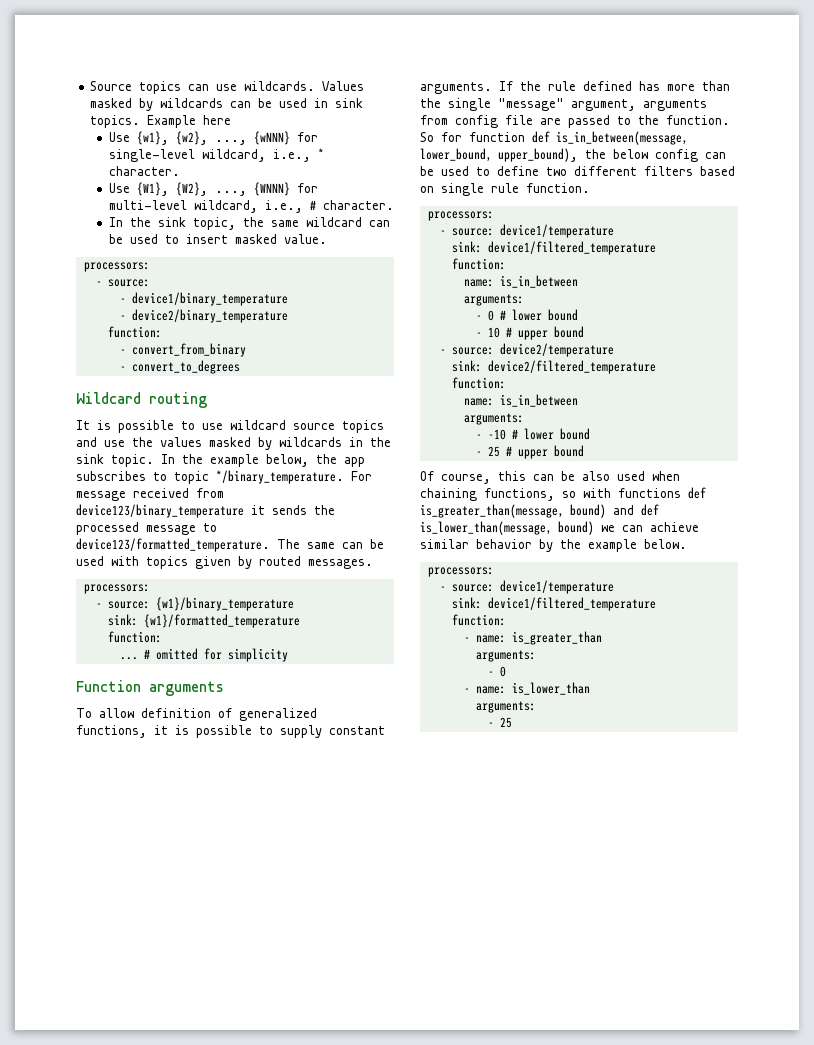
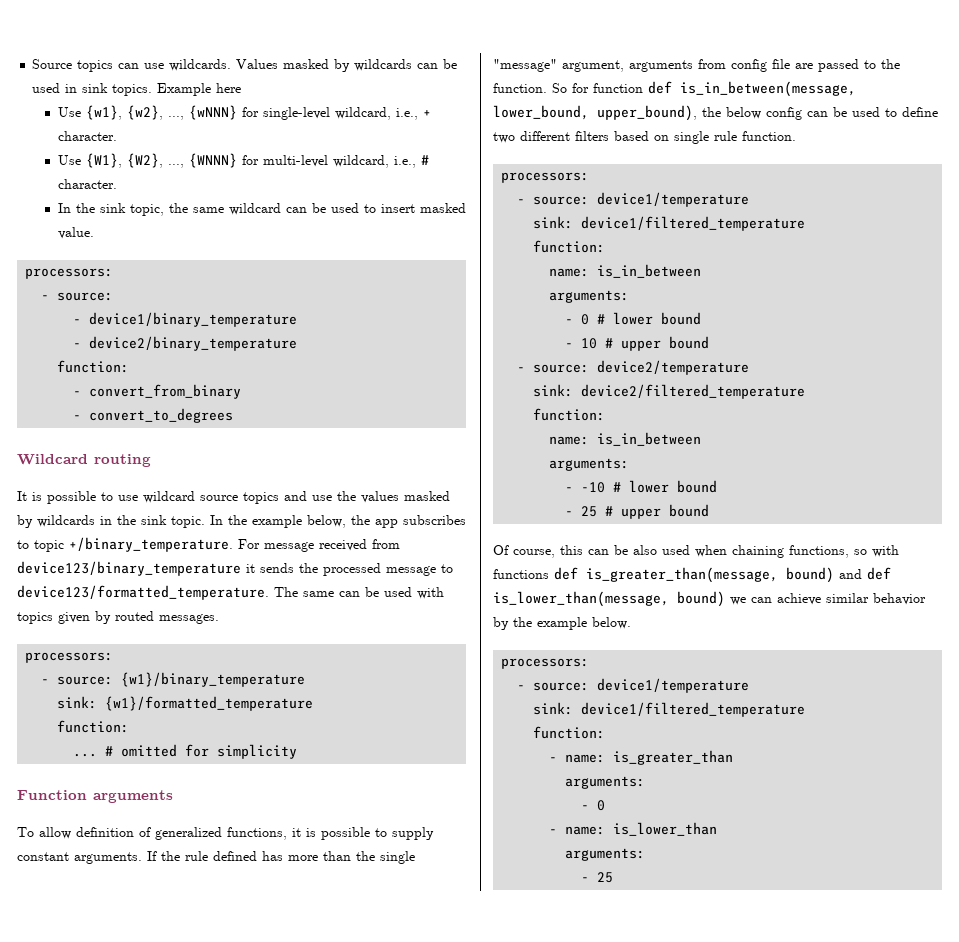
[317,148,324,159] * -> [422,110,431,117] +
[216,470,344,484] */binary_temperature. -> [69,537,233,552] +/binary_temperature.

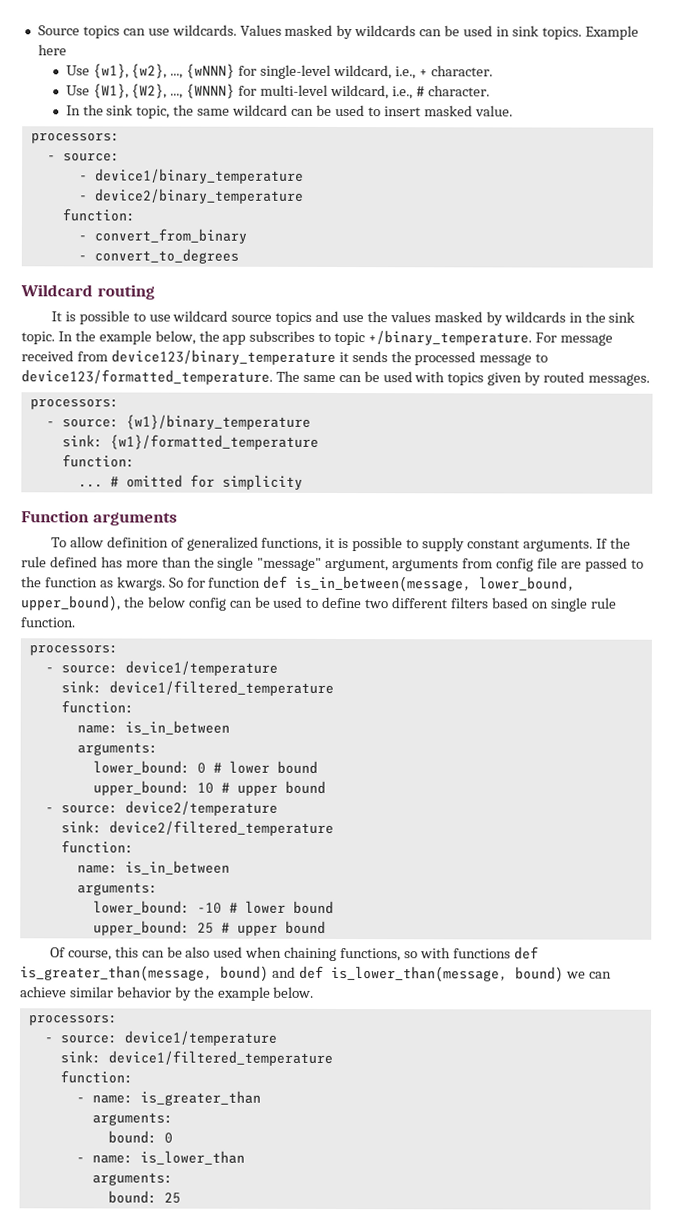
[493,83,547,93] function. -> [44,576,166,591] function as kwargs.
[565,319,574,324] - -> [92,760,190,775] lower_bound:
[565,343,574,348] - -> [92,780,190,796] upper_bound:
[565,487,574,492] - -> [92,900,190,915] lower_bound:
[565,511,574,516] - -> [92,920,190,936] upper_bound:
[581,805,590,810] - -> [107,1130,157,1144] bound:
[581,877,590,882] - -> [107,1190,157,1204] bound:

